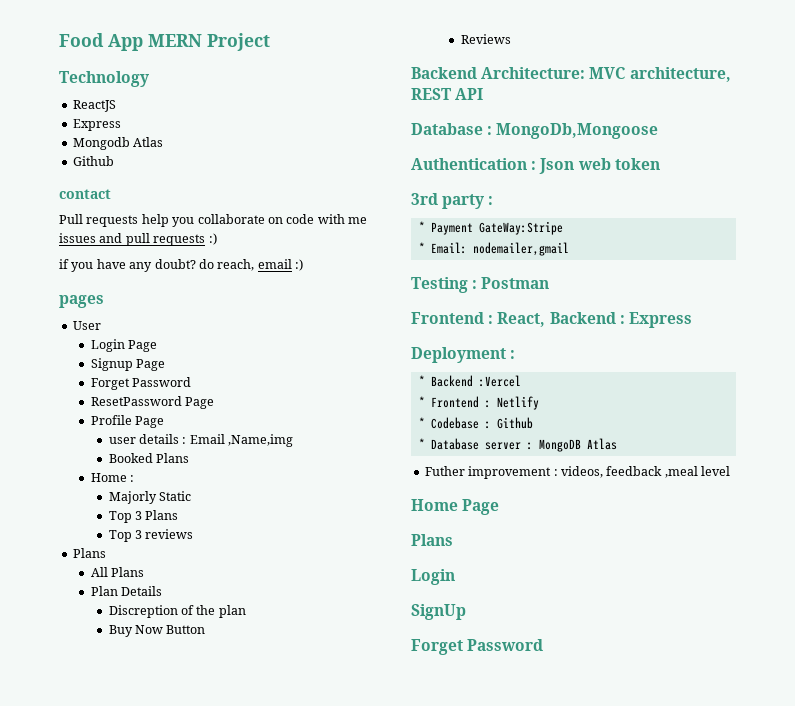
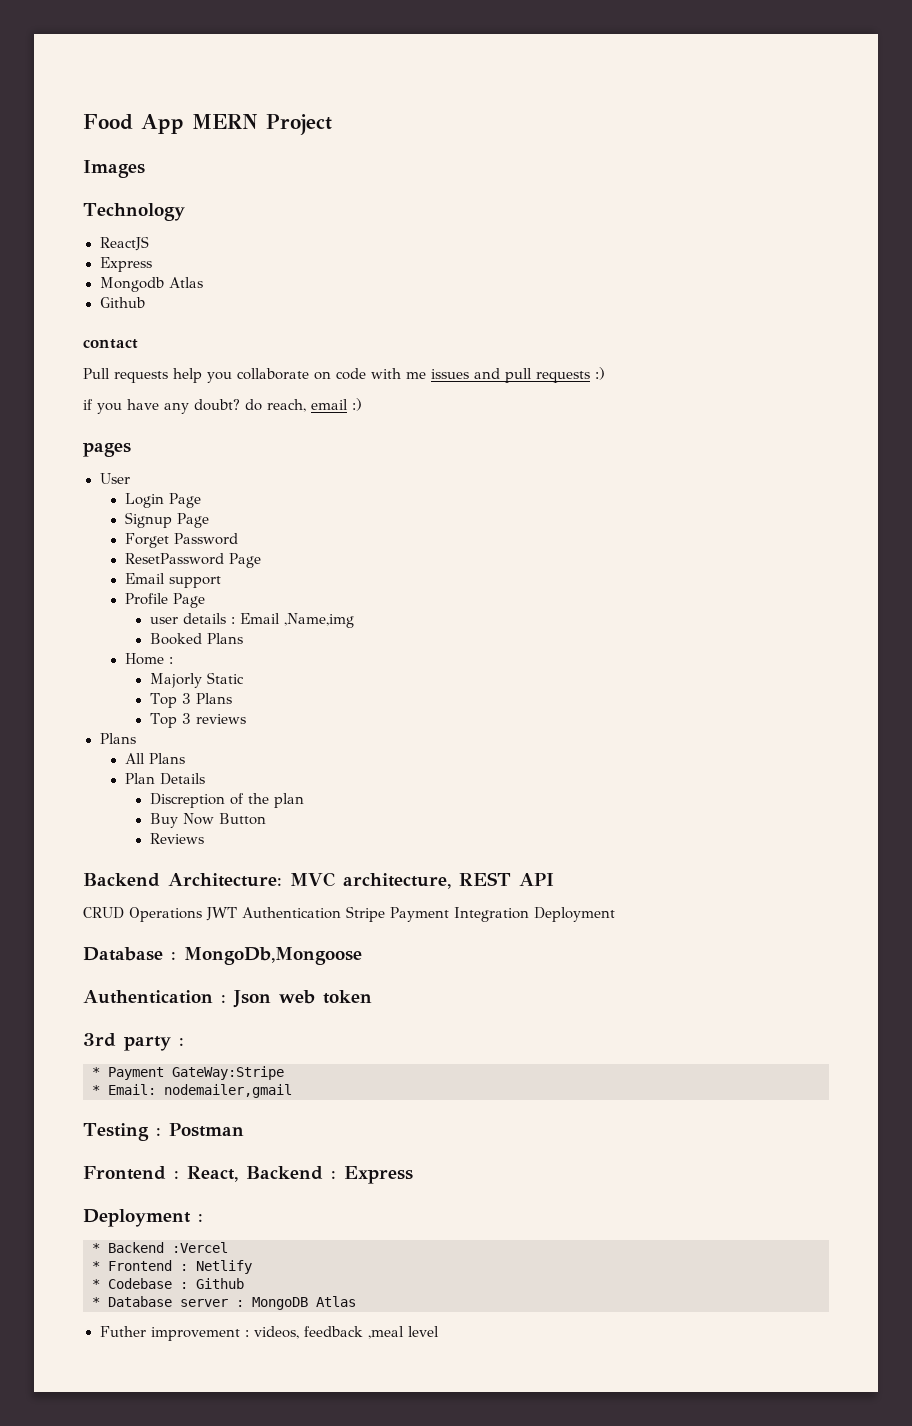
(270, 42) none -> [83,160,145,178] // Images
(215, 403) none -> [124,573,221,588] // Email support
(484, 94) none -> [83,906,615,922] // CRUD Operations JWT Authentication Stripe Payment Integration Deployment
[411,499,500,515] [411,534,453,546] [411,569,455,585] [411,604,466,620] [411,639,544,655] // Home Page // Plans // Login // SignUp // Forget Password -> (439, 1331) none

